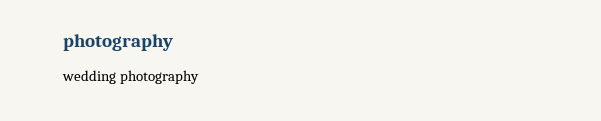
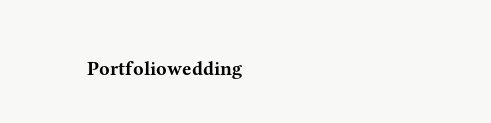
[63,34,173,51] [62,70,199,84] photography // wedding photography -> [87,61,242,79] Portfoliowedding

